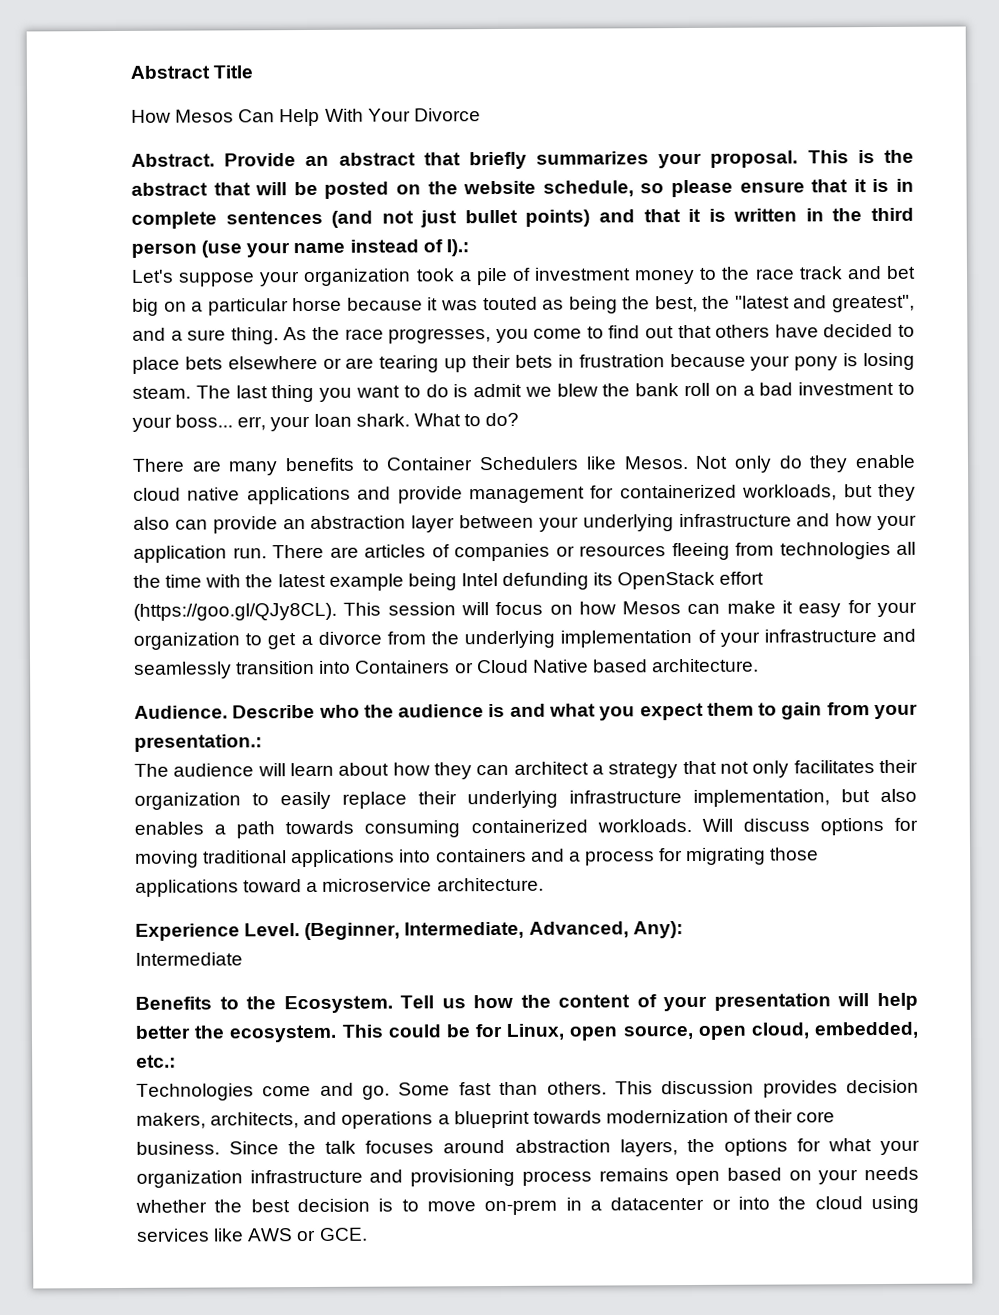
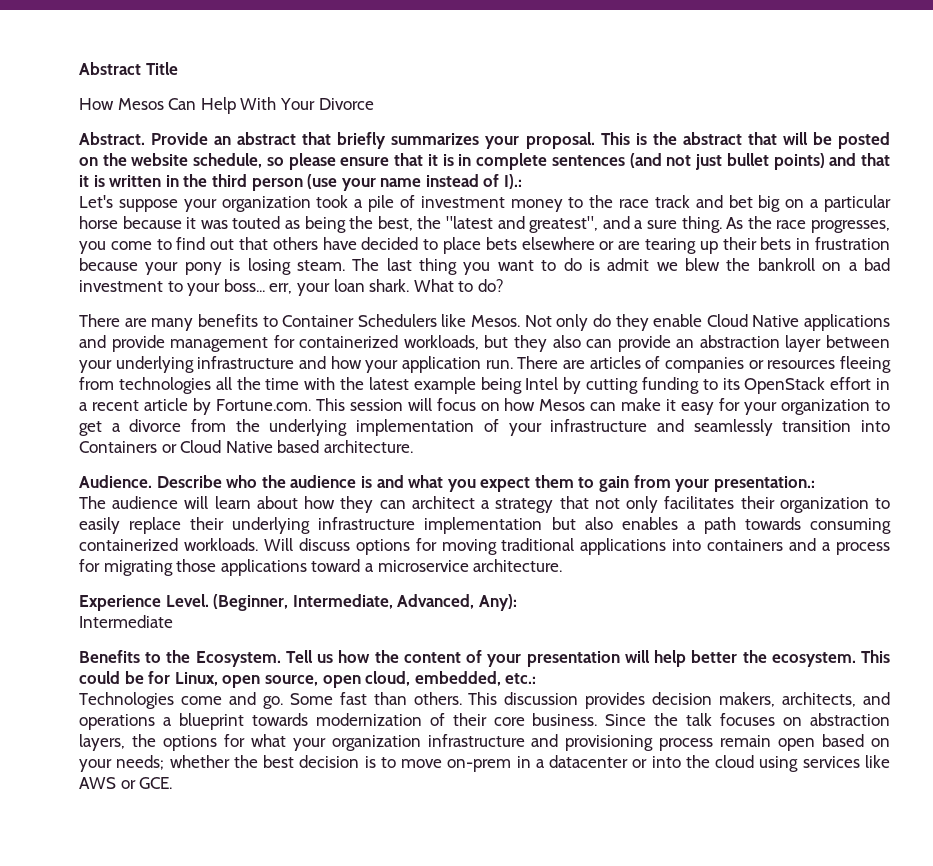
[635,382,711,397] bank roll -> [757,258,815,271] bankroll
[133,487,241,501] cloud native -> [706,314,800,327] Cloud Native
[502,571,765,590] [133,602,337,621] defunding its OpenStack effort (https://goo.gl/QJy8CL). -> [563,377,891,394] [79,398,311,415] by cutting funding to its OpenStack effort in a recent article by Fortune.com.
[693,789,830,807] implementation, -> [424,517,543,534] implementation
[443,1139,506,1154] around -> [783,717,803,726] on
[598,1168,669,1182] remains -> [720,735,772,747] remain
[864,1166,920,1181] needs -> [116,755,165,770] needs;

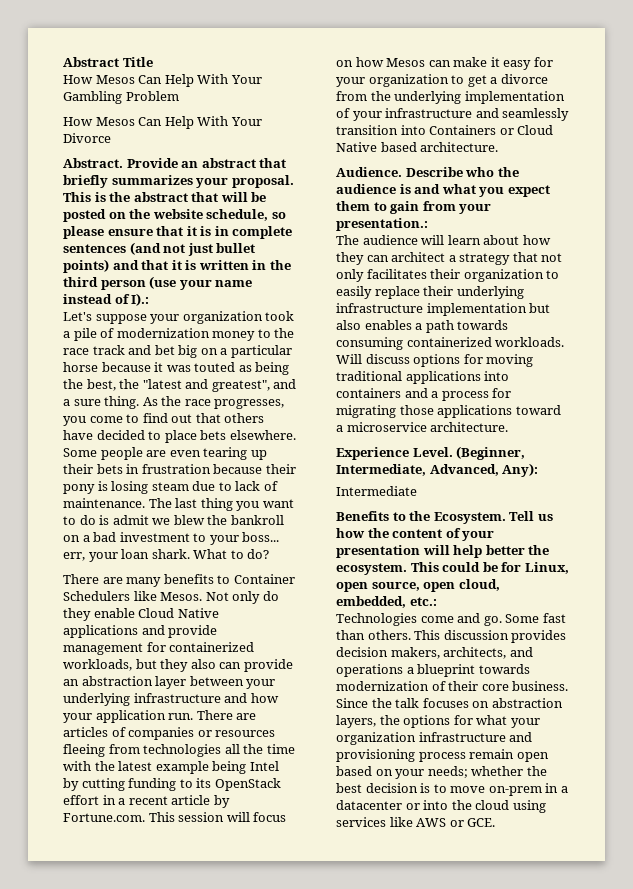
(178, 68) none -> [63,74,262,87] [63,91,179,104] // How Mesos Can Help With Your Gambling Problem
[420,196,505,208] investment -> [116,328,210,338] modernization
[521,237,641,250] elsewhere or are -> [229,430,296,440] [63,447,201,460] elsewhere. Some people are even
[145,262,179,275] your -> [265,464,296,474] their
[296,260,345,271] steam. -> [151,481,278,491] [63,498,145,508] steam due to lack of maintenance.

